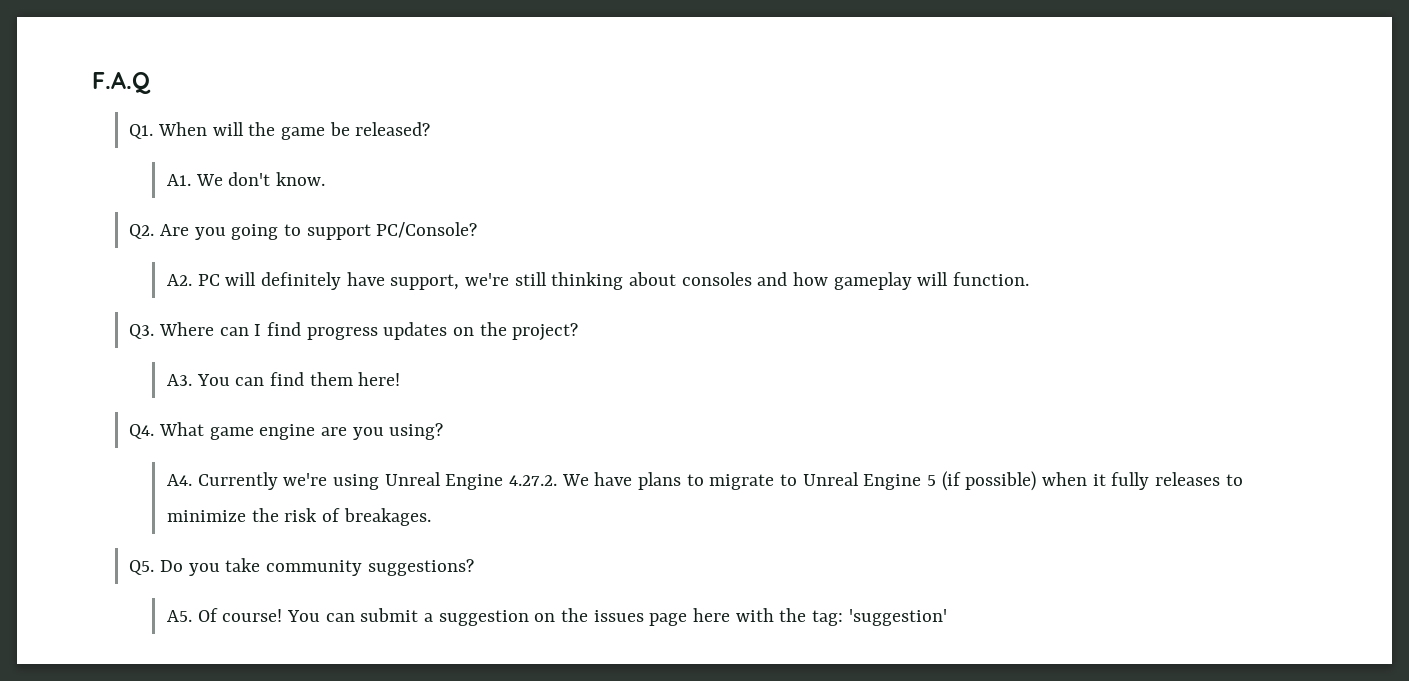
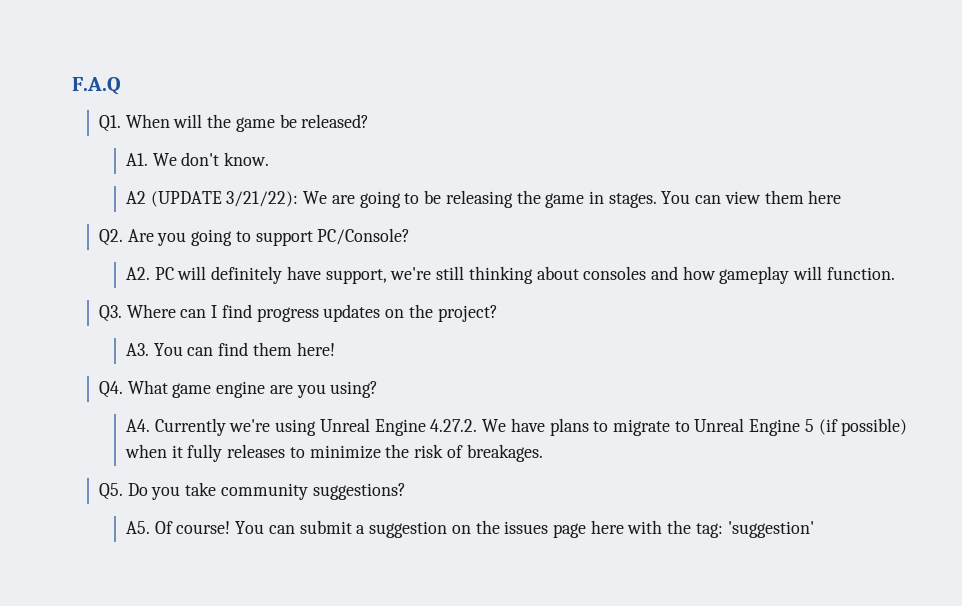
(325, 179) none -> [126,190,842,208] // A2 (UPDATE 3/21/22): We are going to be releasing the game in stages. You can view them here

